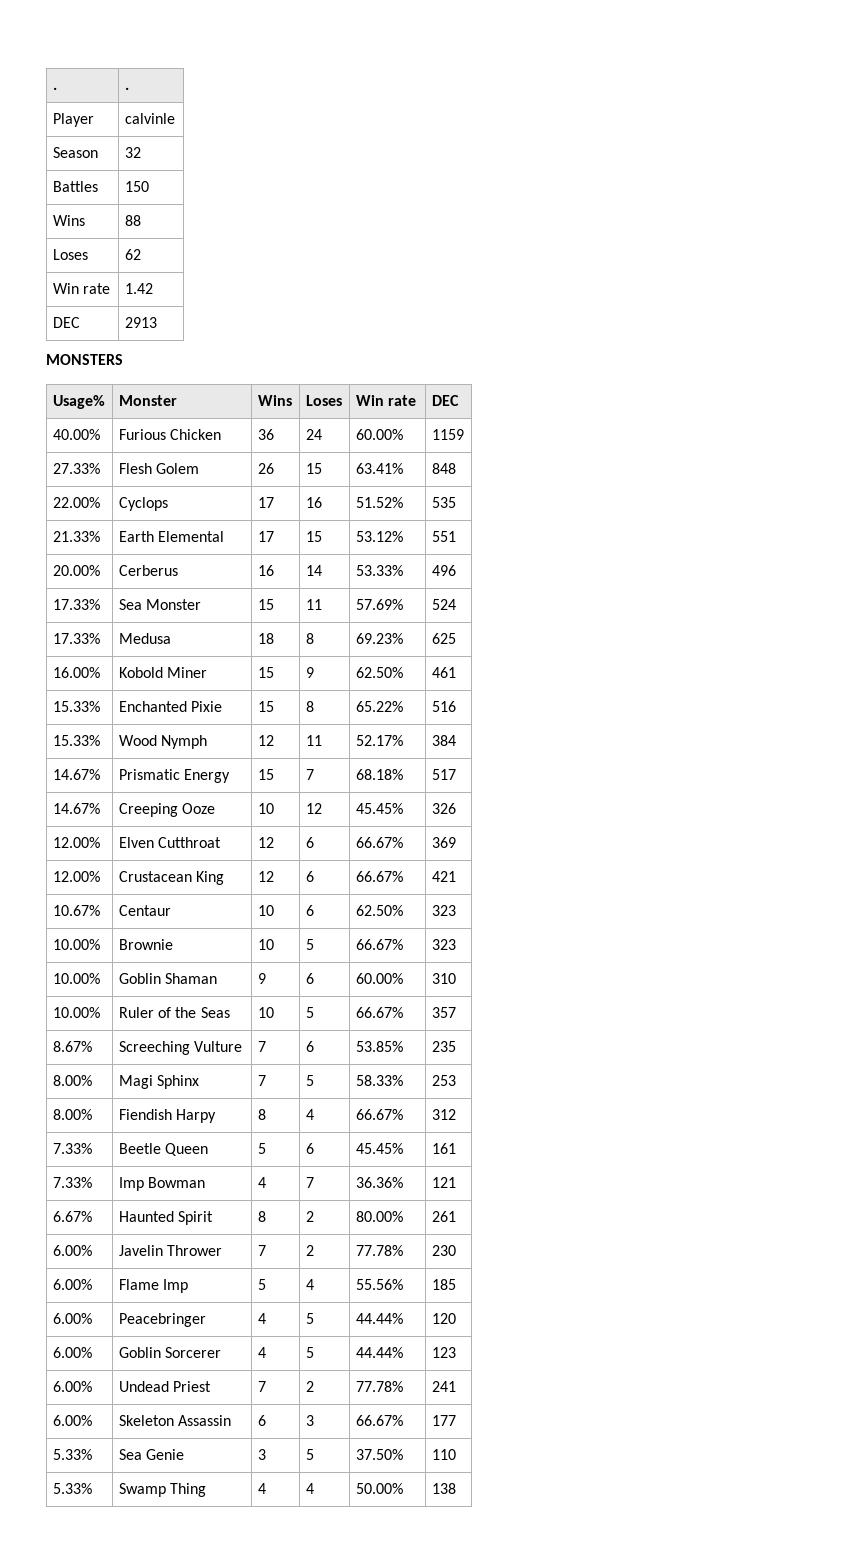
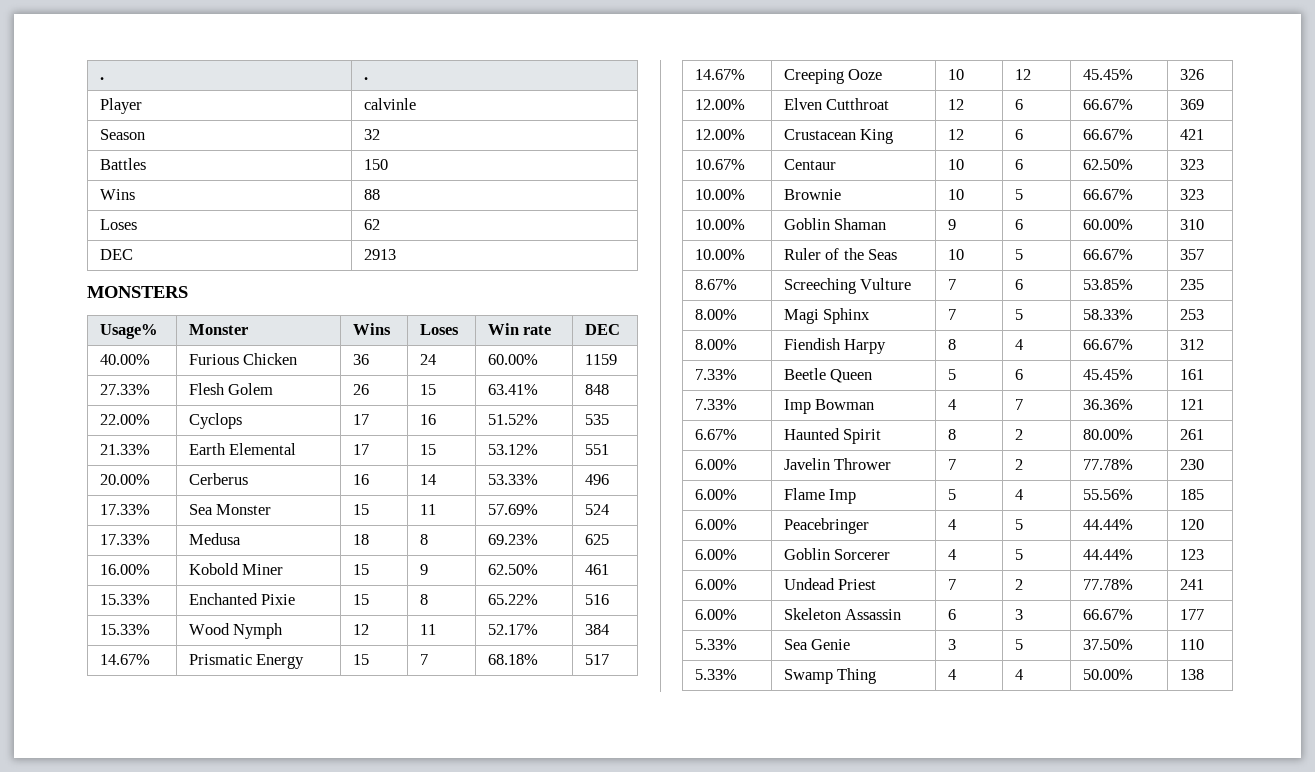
[52,283,110,294] [124,283,153,294] // Win rate | 1.42 -> (380, 224) none

